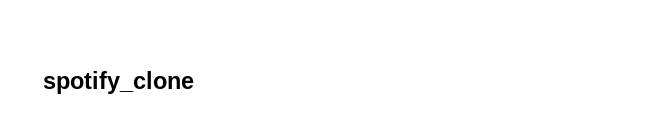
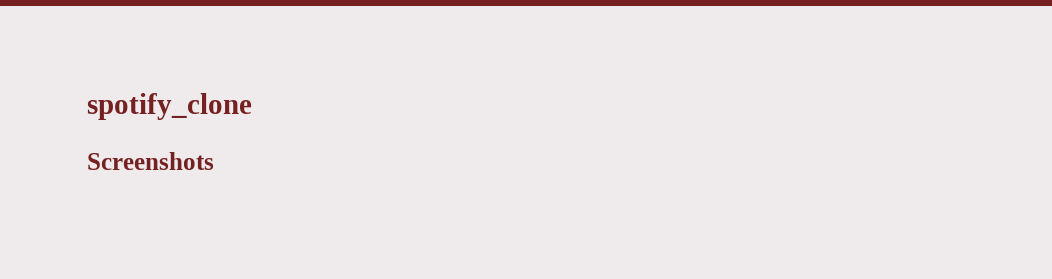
(194, 82) none -> [87,152,214,170] // Screenshots

